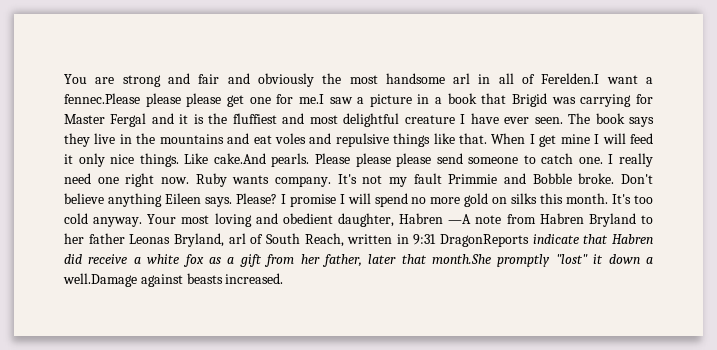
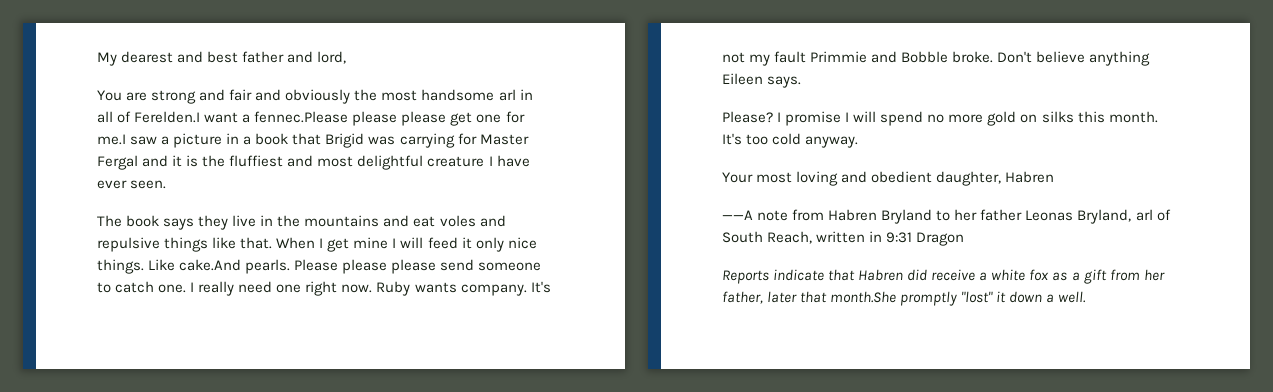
(64, 79) none -> [97,51,347,66] My dearest and best father and lord, //
(563, 120) none -> (167, 184) //
(232, 202) none -> (802, 82) //
(143, 222) none -> (859, 142) //
[448,214,472,224] —A -> [722,210,753,220] // ——A
[440,234,530,247] DragonReports -> [916,232,965,246] [722,270,769,284] Dragon // Reports
[63,273,284,287] well.Damage against beasts increased. -> [1058,291,1087,303] well.

